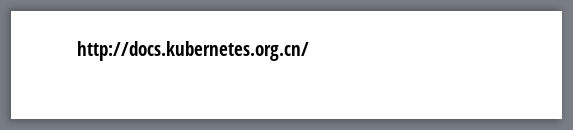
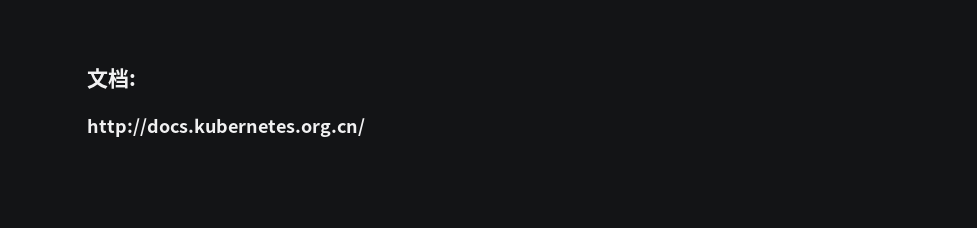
(77, 51) none -> [87,68,136,89] 文档: //

